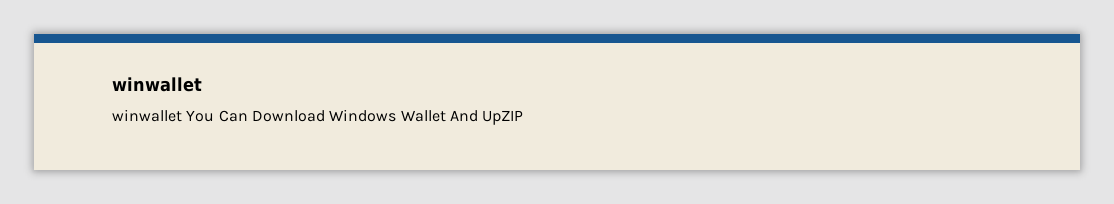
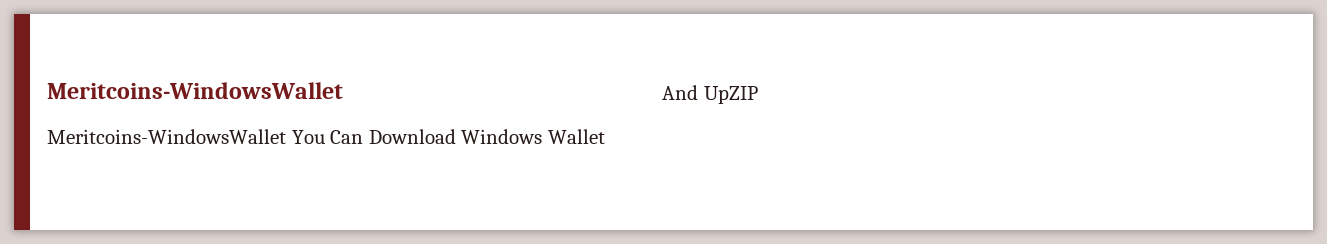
[112,77,202,92] [112,109,182,122] winwallet // winwallet -> [47,82,343,99] [47,129,286,144] Meritcoins-WindowsWallet // Meritcoins-WindowsWallet

